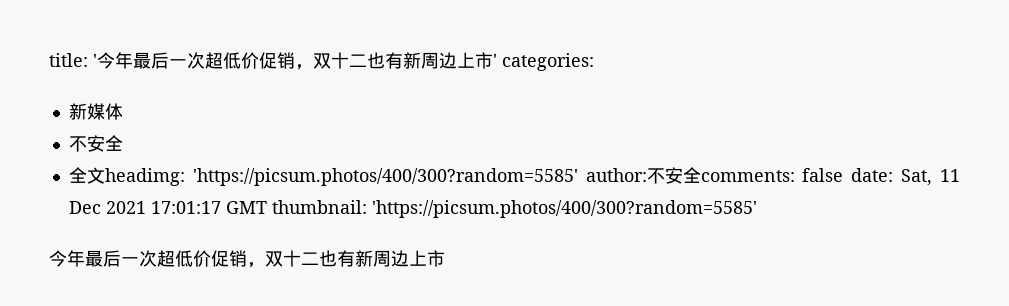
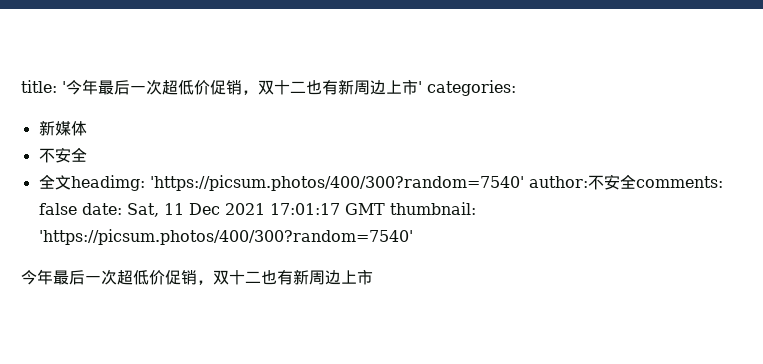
[192,168,578,186] 'https://picsum.photos/400/300?random=5585' -> [149,175,524,191] 'https://picsum.photos/400/300?random=7540'
[371,200,757,218] 'https://picsum.photos/400/300?random=5585' -> [38,229,413,245] 'https://picsum.photos/400/300?random=7540'

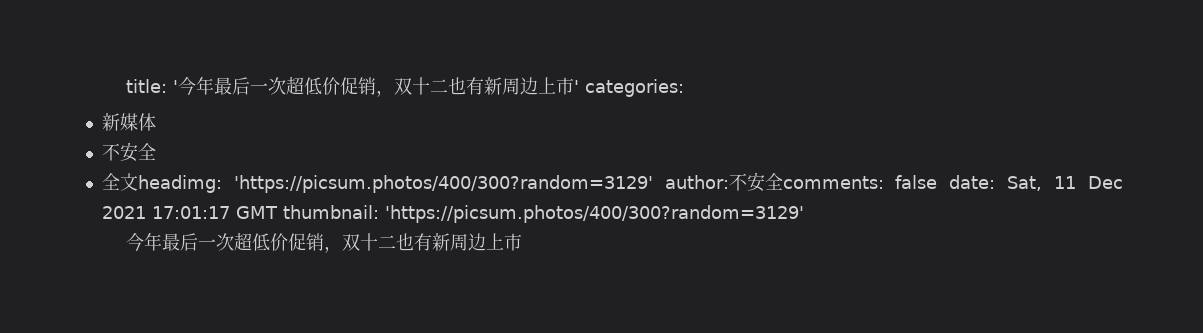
[149,175,524,191] 'https://picsum.photos/400/300?random=7540' -> [233,175,653,193] 'https://picsum.photos/400/300?random=3129'
[38,229,413,245] 'https://picsum.photos/400/300?random=7540' -> [384,205,804,223] 'https://picsum.photos/400/300?random=3129'

